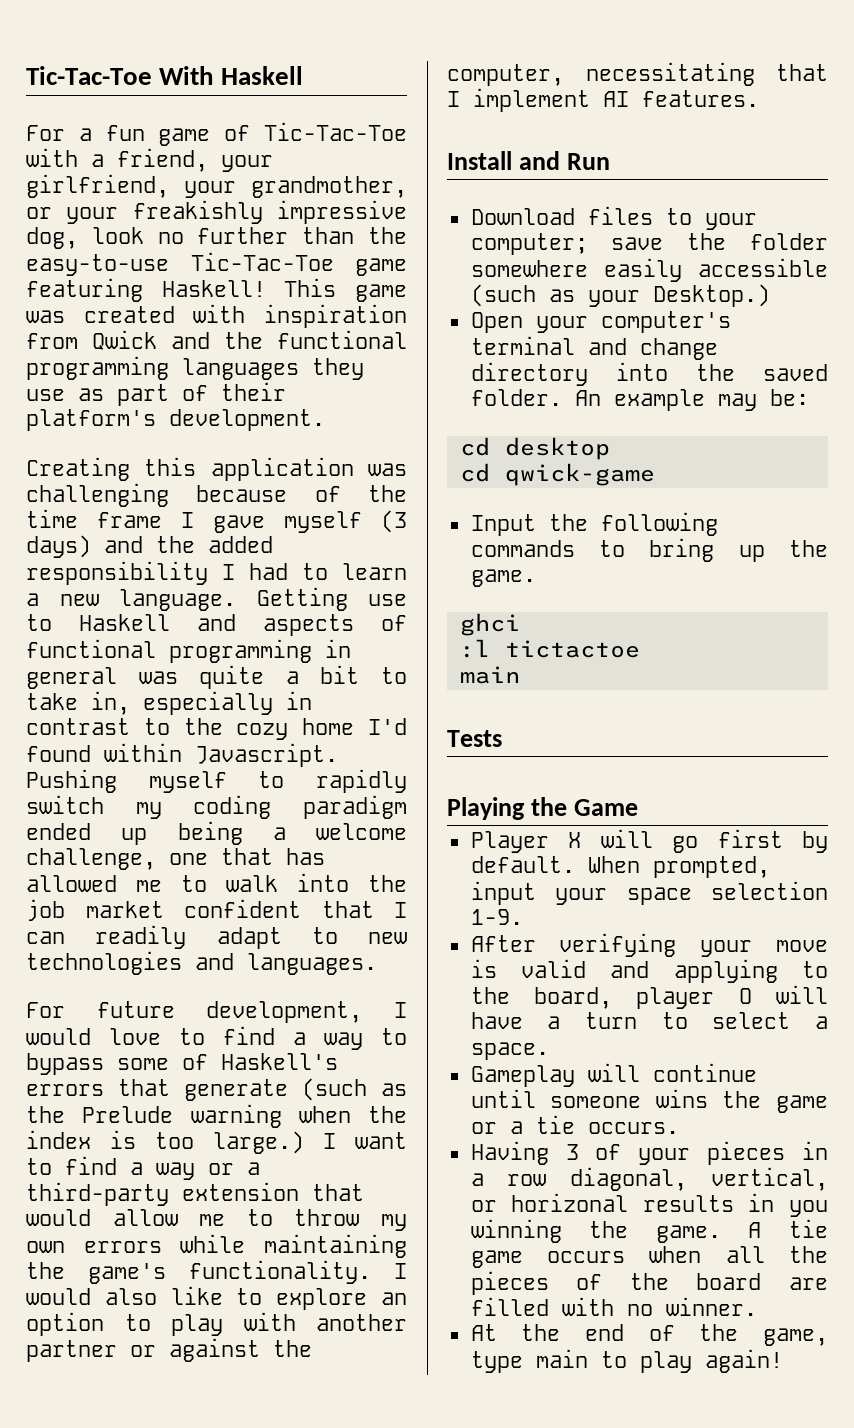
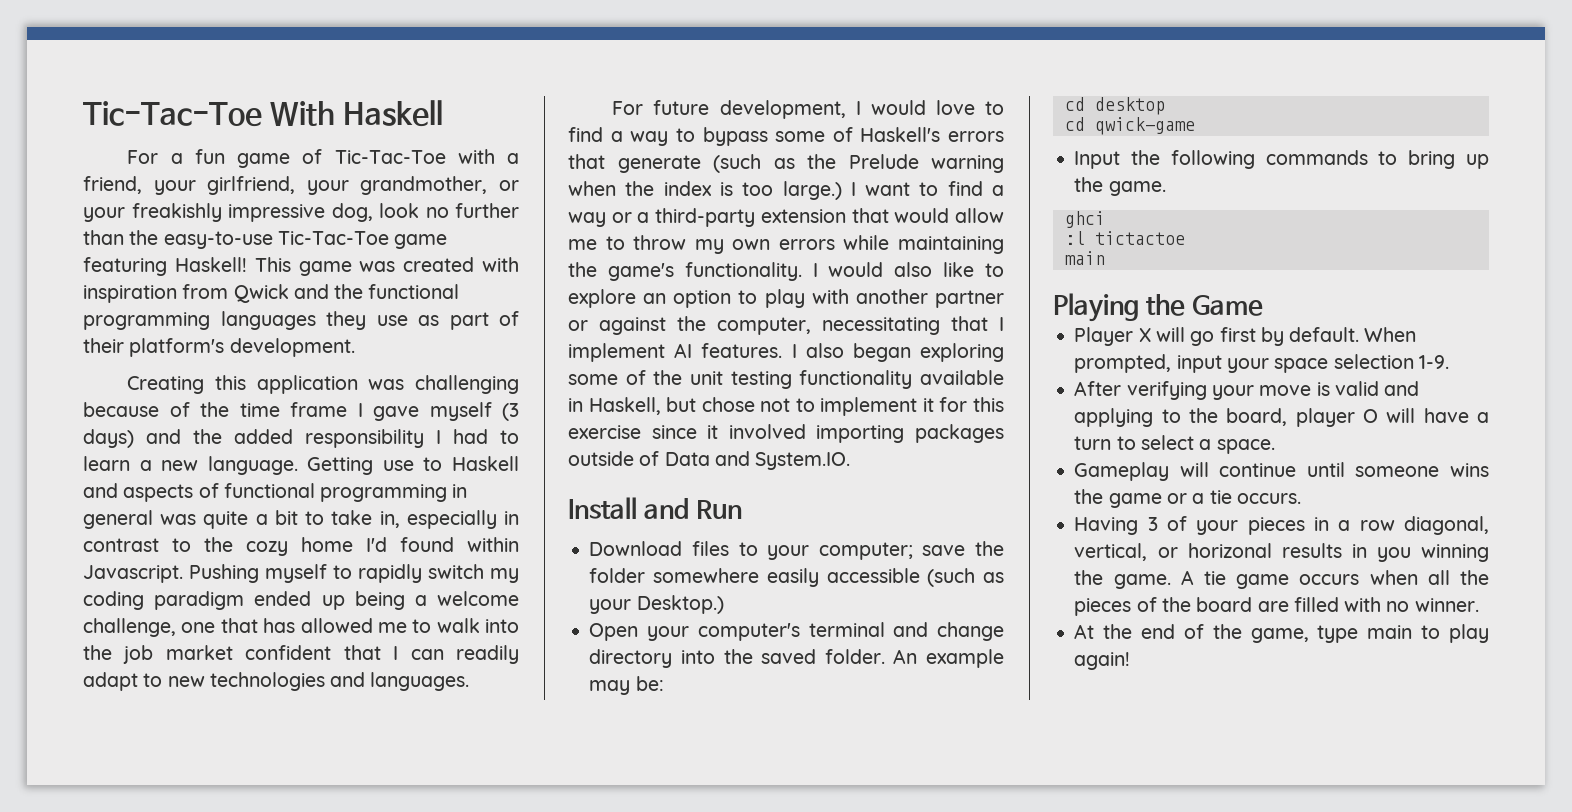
(759, 98) none -> [791,343,1004,362] [568,370,1004,389] [568,397,1004,416] [568,424,1004,443] [568,451,851,470] I also began exploring some of the unit testing functionality available in Haskell, but chose not to implement it for this exercise since it involved importing packages outside of Data and System.IO.
[447,730,502,747] // Tests -> (1105, 258) none

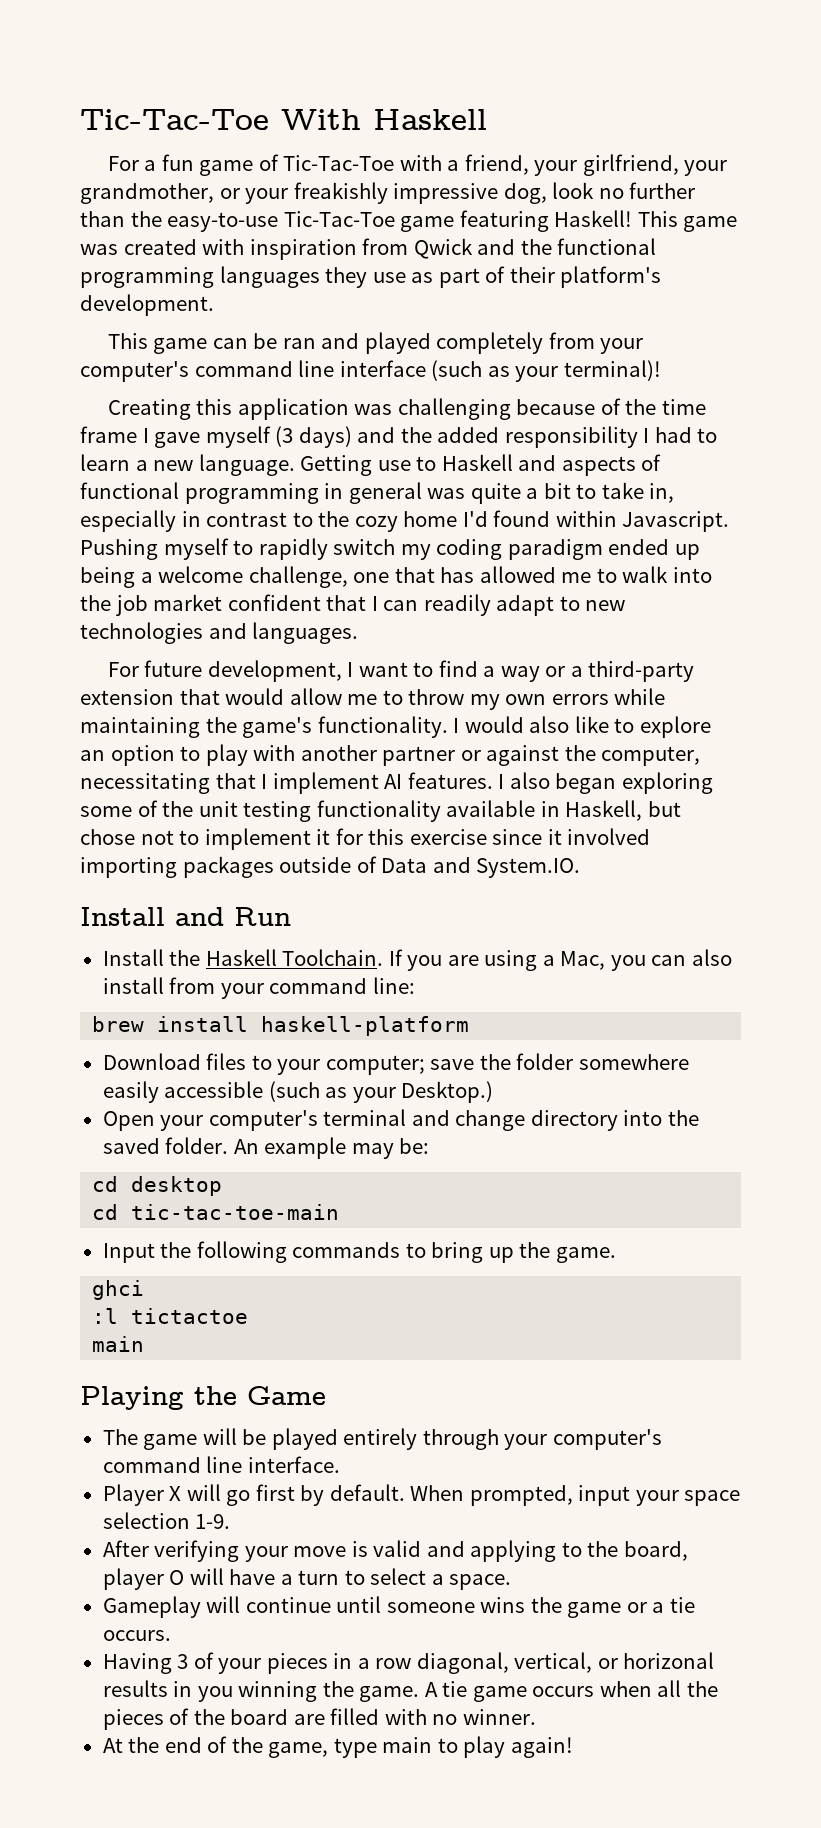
(355, 347) none -> [107,332,644,354] [80,360,661,382] // This game can be ran and played completely from your computer's command line interface (such as your terminal)!
[870,100,1005,115] [568,127,1004,146] [568,154,1004,173] [568,181,856,200] would love to find a way to bypass some of Haskell's errors that generate (such as the Prelude warning when the index is too large.) I -> (354, 669) none
(743, 509) none -> [102,949,732,971] [102,977,415,999] [92,1016,470,1036] // Install the Haskell Toolchain. If you are using a Mac, you can also install from your command line: // brew install haskell-platform
[1094,117,1195,135] qwick-game -> [131,1204,340,1220] tic-tac-toe-main
(1264, 305) none -> [102,1428,662,1450] [102,1456,340,1473] // The game will be played entirely through your computer's command line interface.

